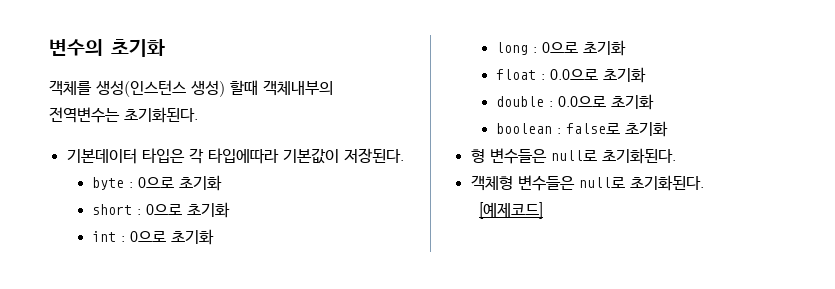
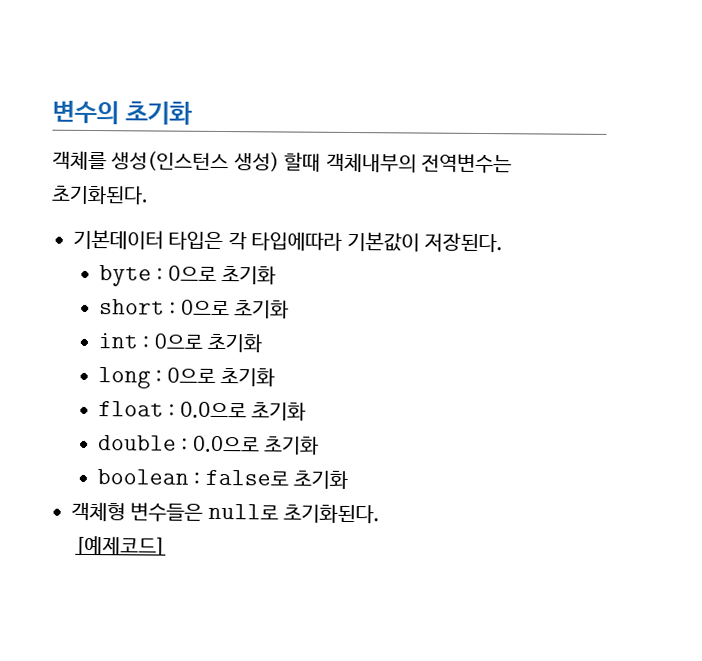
[470,148,676,164] // 형 변수들은 null로 초기화된다. -> (349, 479) none

